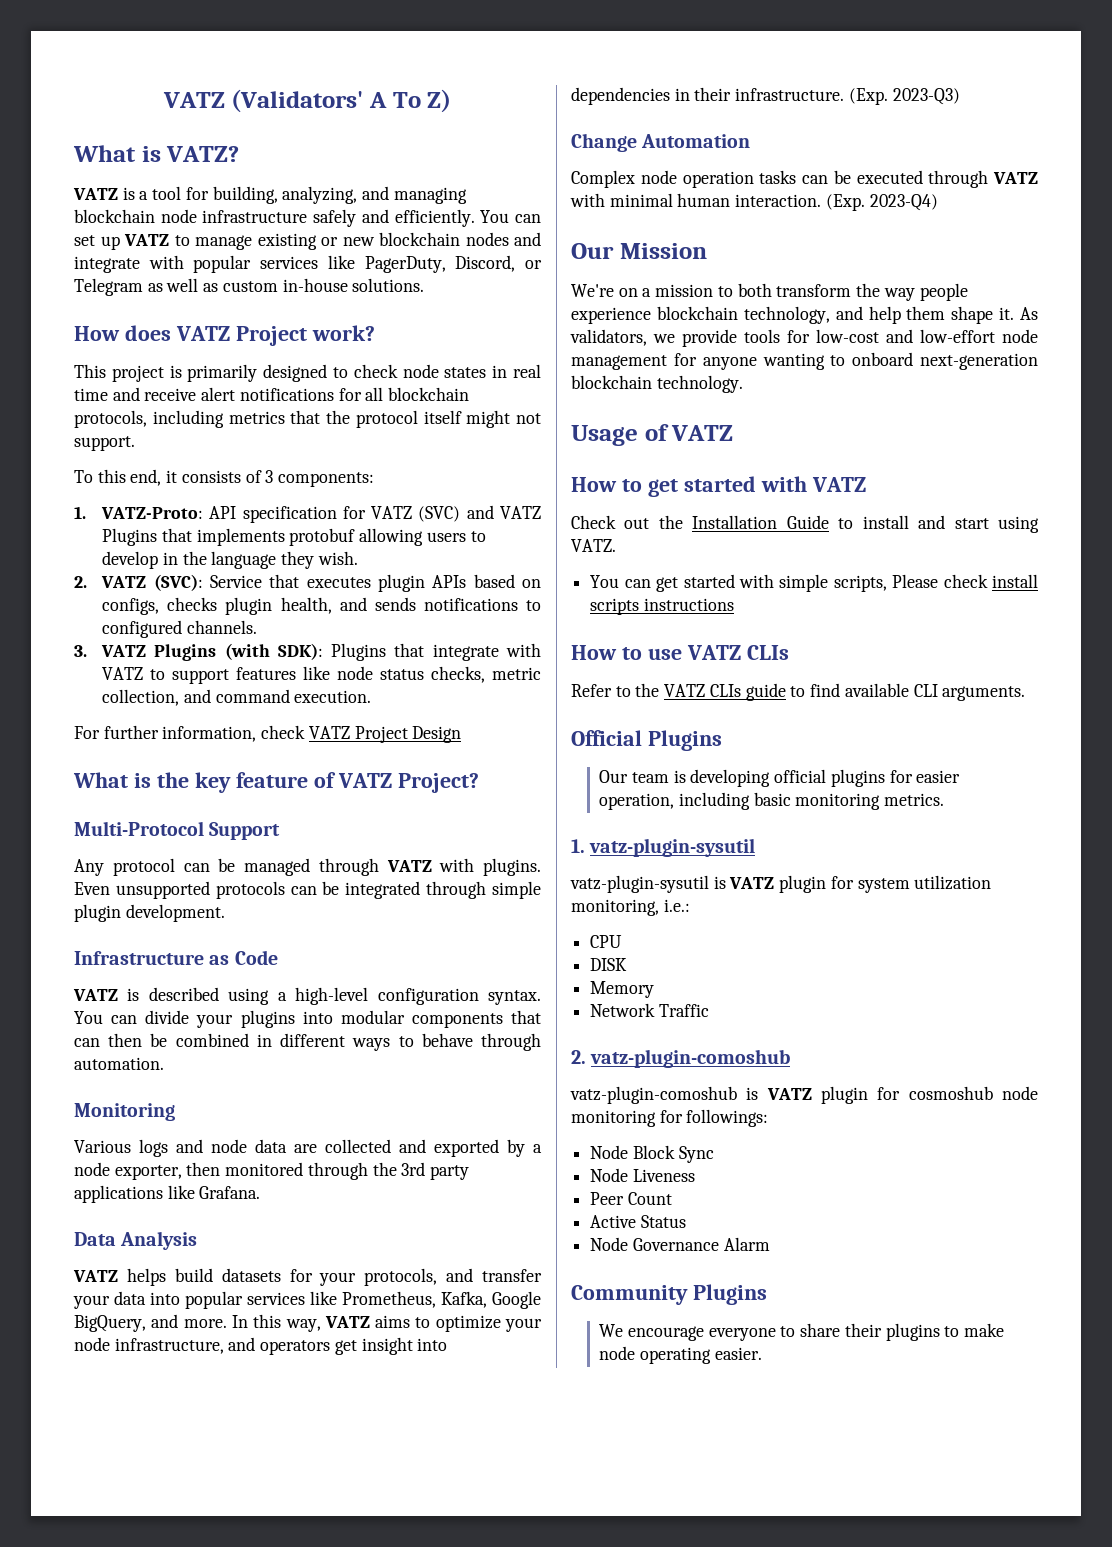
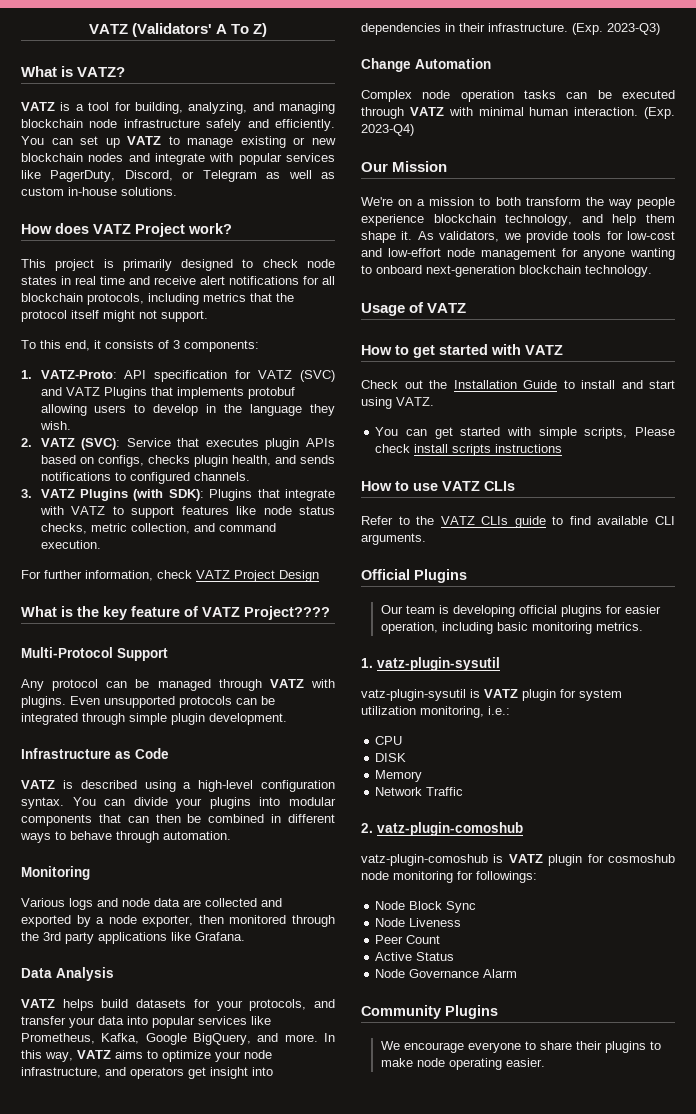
[397,773,479,793] Project? -> [244,606,330,620] Project????

